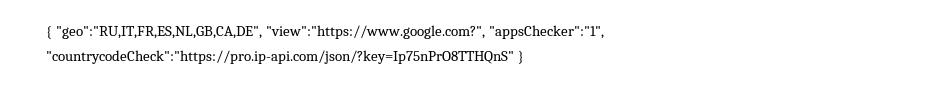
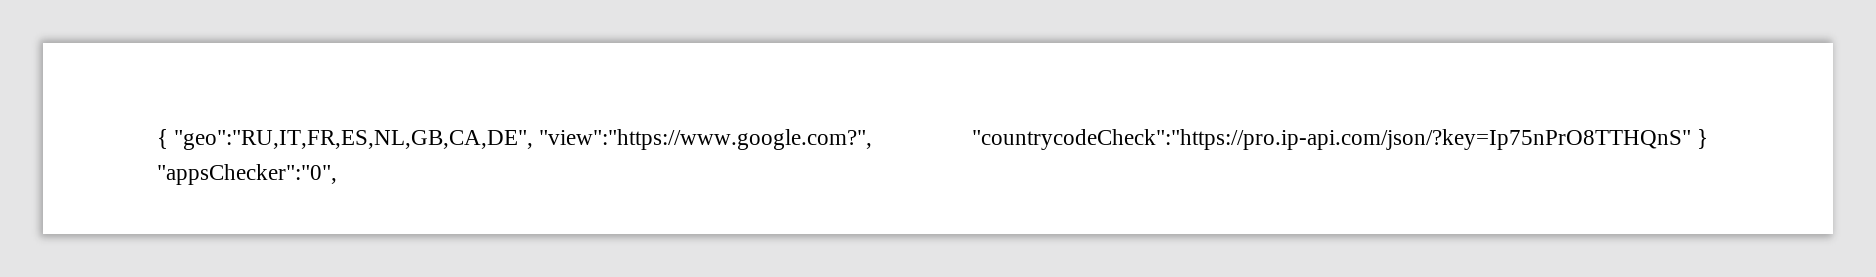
[488,25,604,39] "appsChecker":"1", -> [157,164,337,185] "appsChecker":"0",

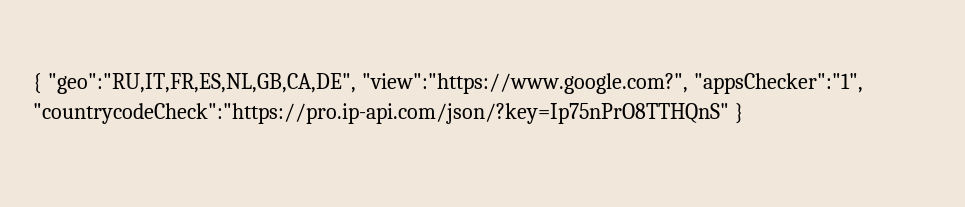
[157,164,337,185] "appsChecker":"0", -> [693,73,863,94] "appsChecker":"1",

